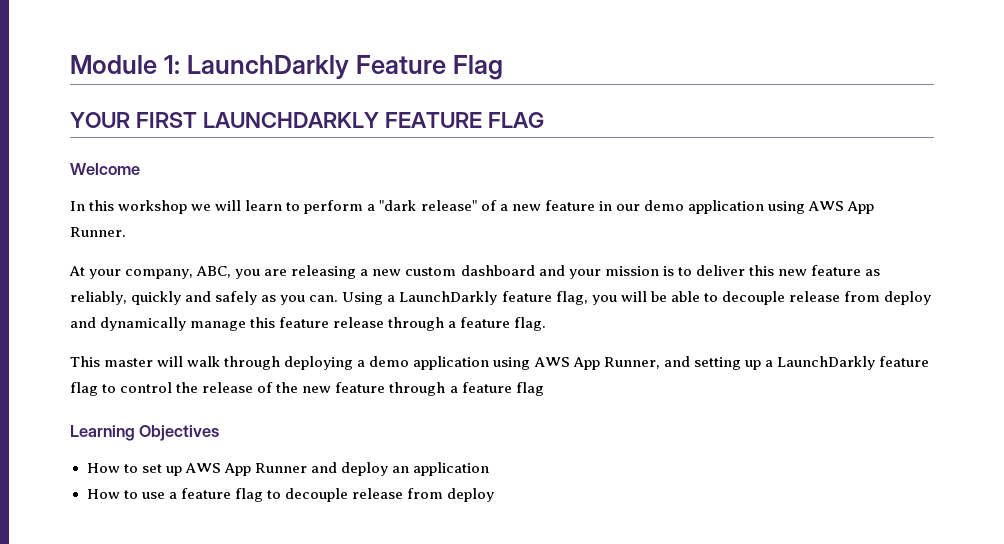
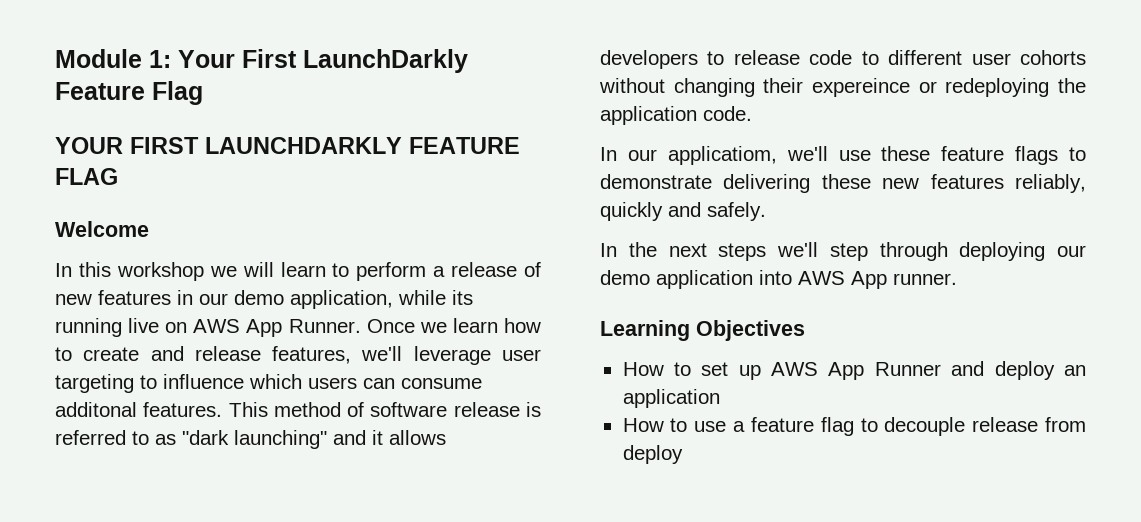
(180, 64) none -> [178,49,297,68] Your First
[379,200,875,214] [70,227,126,237] [69,265,880,279] [70,291,931,305] [70,317,547,331] [70,356,221,367] "dark release" of a new feature in our demo application using AWS App Runner. // At your company, ABC, you are releasing a new custom dashboard and your mission is to deliver this new feature as reliably, quickly and safely as you can. Using a LaunchDarkly feature flag, you will be able to decouple release from deploy and dynamically manage this feature release through a feature flag. // This master will walk -> [451,262,541,277] [55,290,473,309] [55,318,541,337] [55,346,541,365] [55,374,482,393] [55,402,541,417] [55,430,446,449] [600,50,1086,69] [599,78,1086,97] [600,106,752,125] [600,146,1086,165] [600,174,1086,193] [600,202,766,221] [600,242,868,261] release of new features in our demo application, while its running live on AWS App Runner. Once we learn how to create and release features, we'll leverage user targeting to influence which users can consume additonal features. This method of software release is referred to as "dark launching" and it allows developers to release code to different user cohorts without changing their expereince or redeploying the application code. // In our applicatiom, we'll use these feature flags to demonstrate delivering these new features reliably, quickly and safely. // In the next steps we'll step
[357,356,929,370] [70,382,544,396] a demo application using AWS App Runner, and setting up a LaunchDarkly feature flag to control the release of the new feature through a feature flag -> [1057,245,1086,257] [600,270,957,289] our demo application into AWS App runner.

